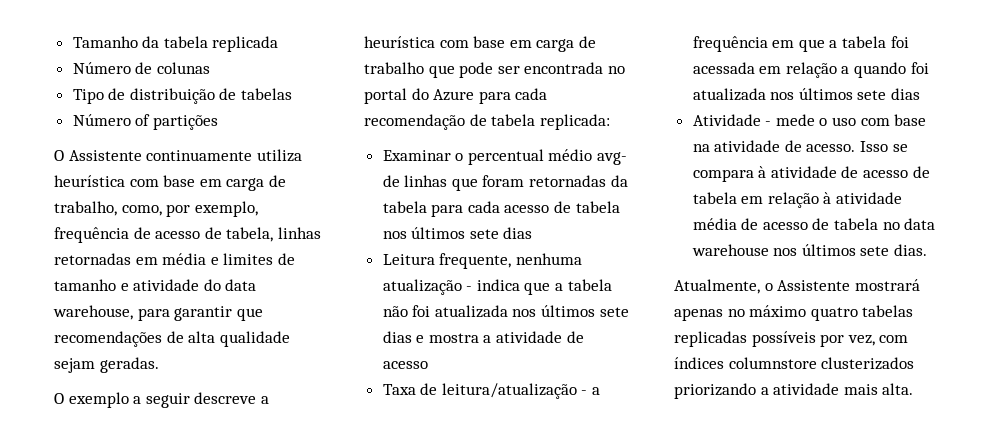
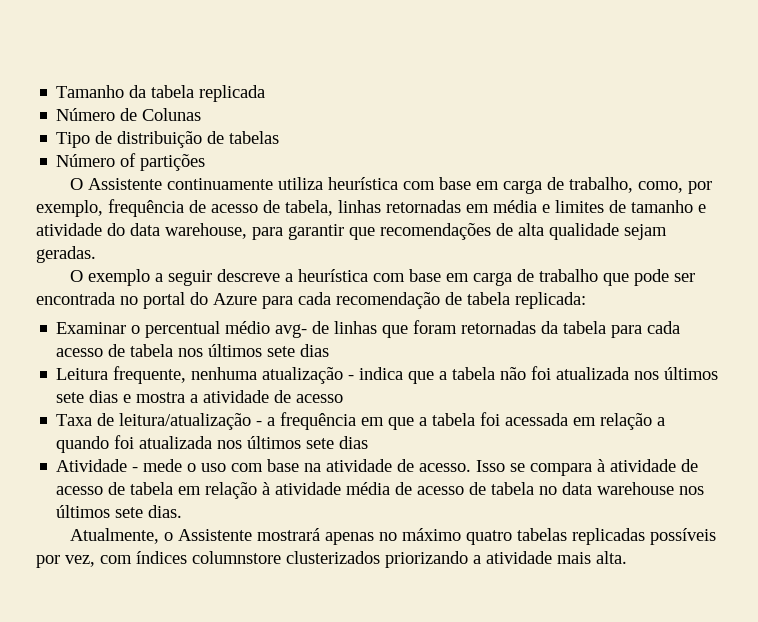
[156,62,210,74] colunas -> [142,108,202,121] Colunas

